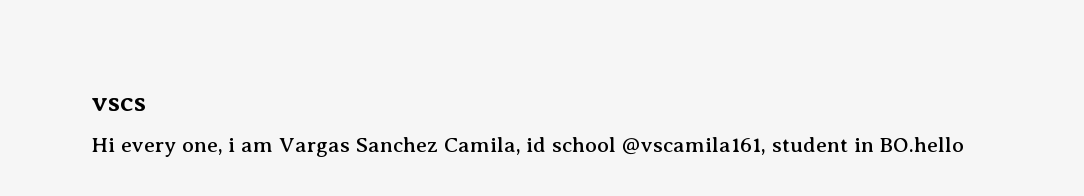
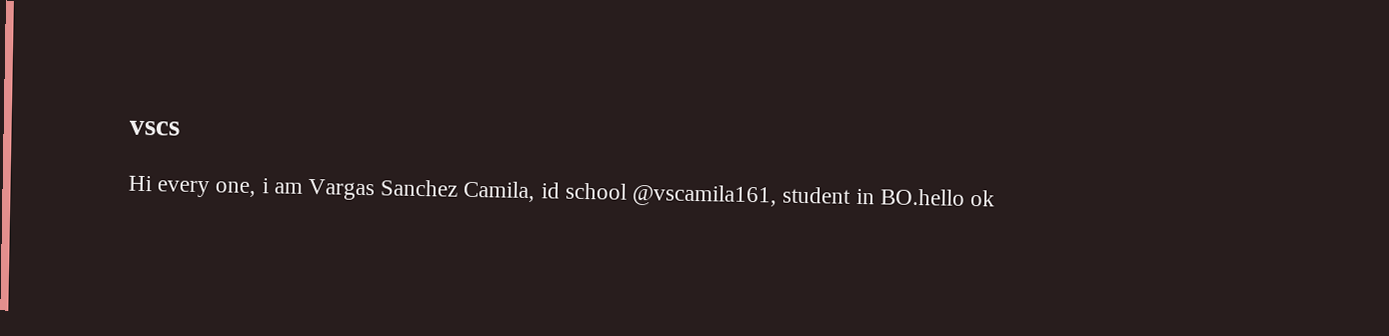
(965, 144) none -> [969,189,995,207] ok

